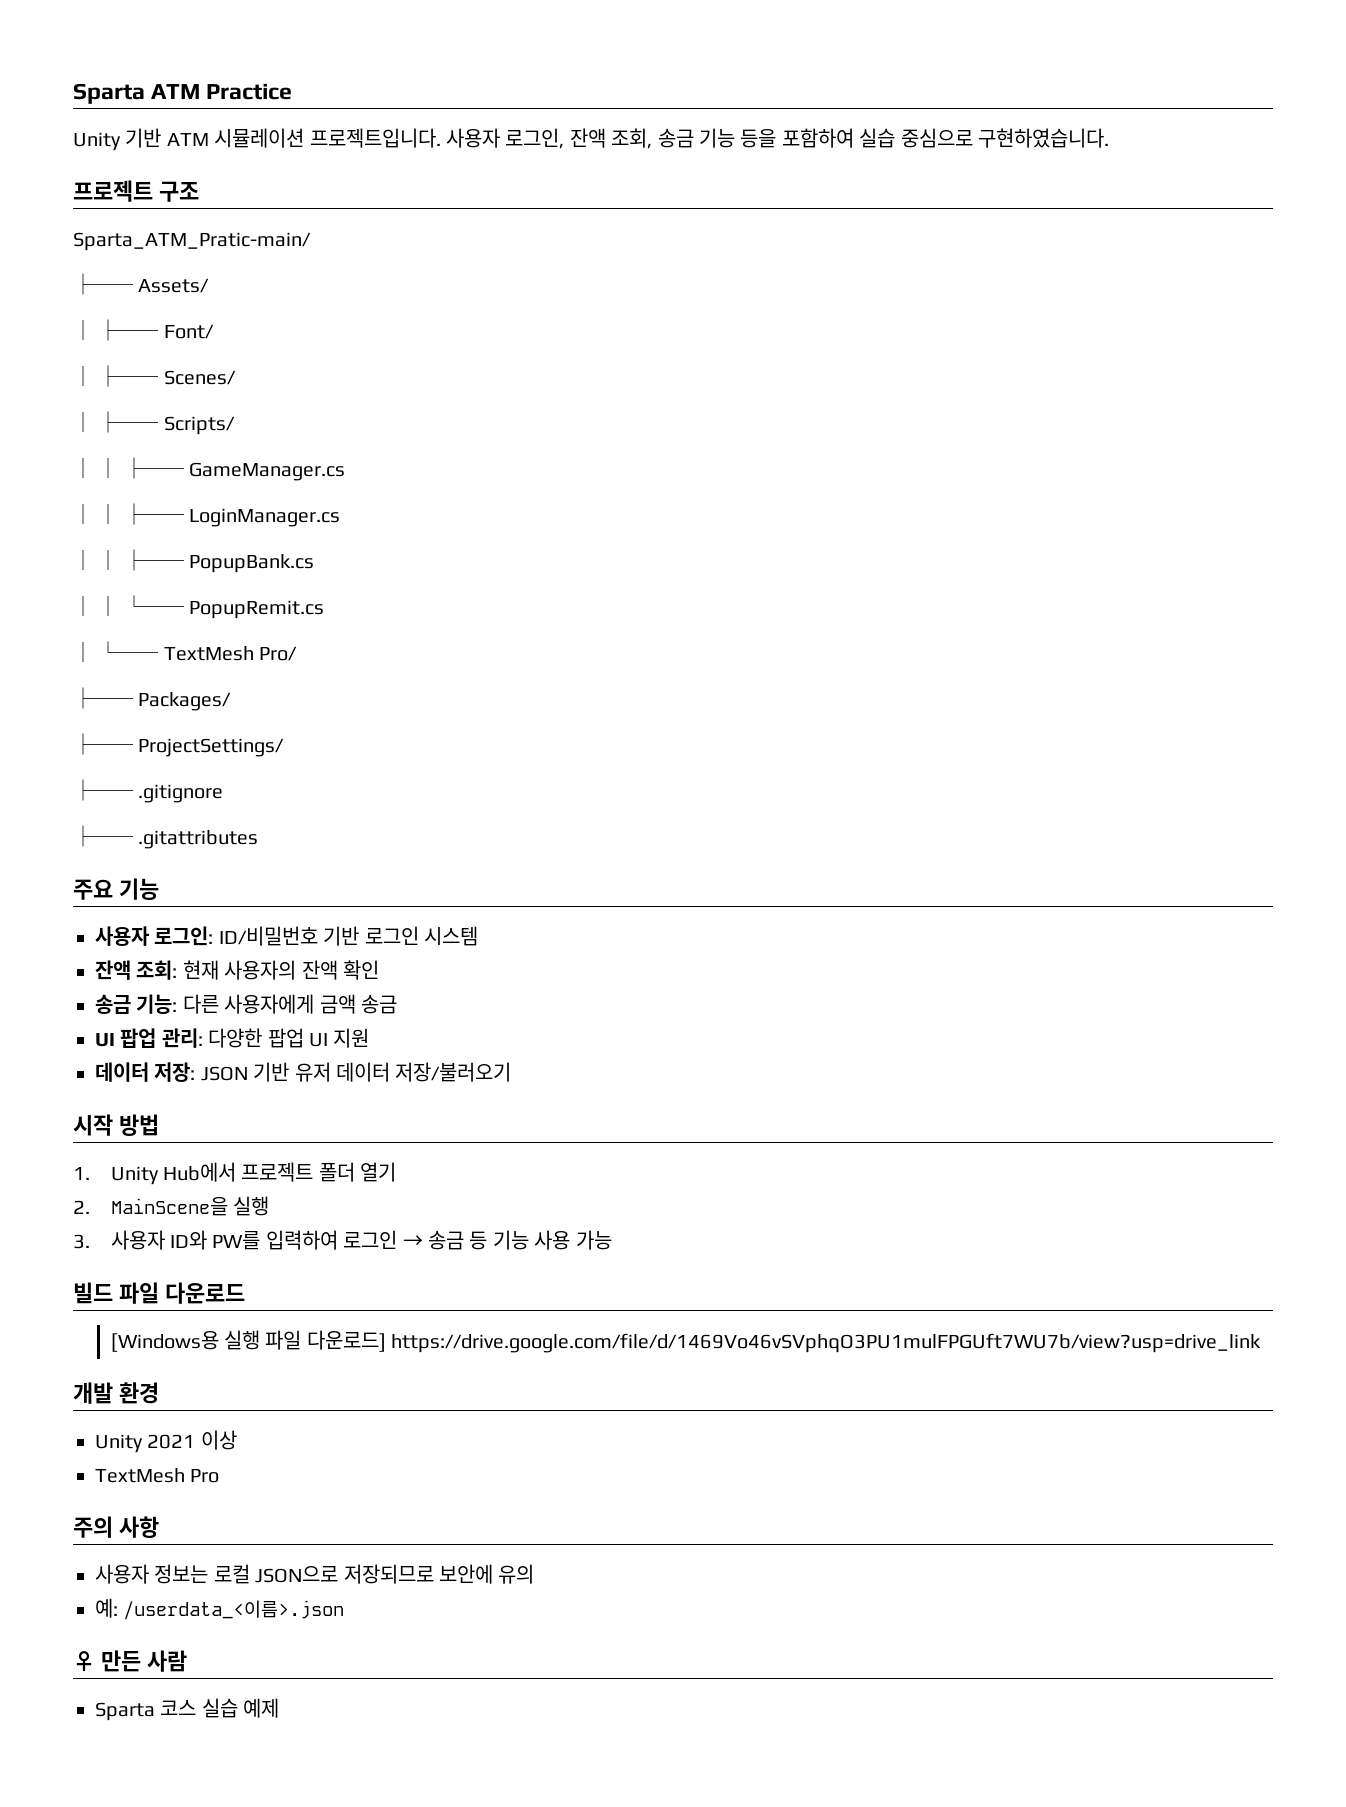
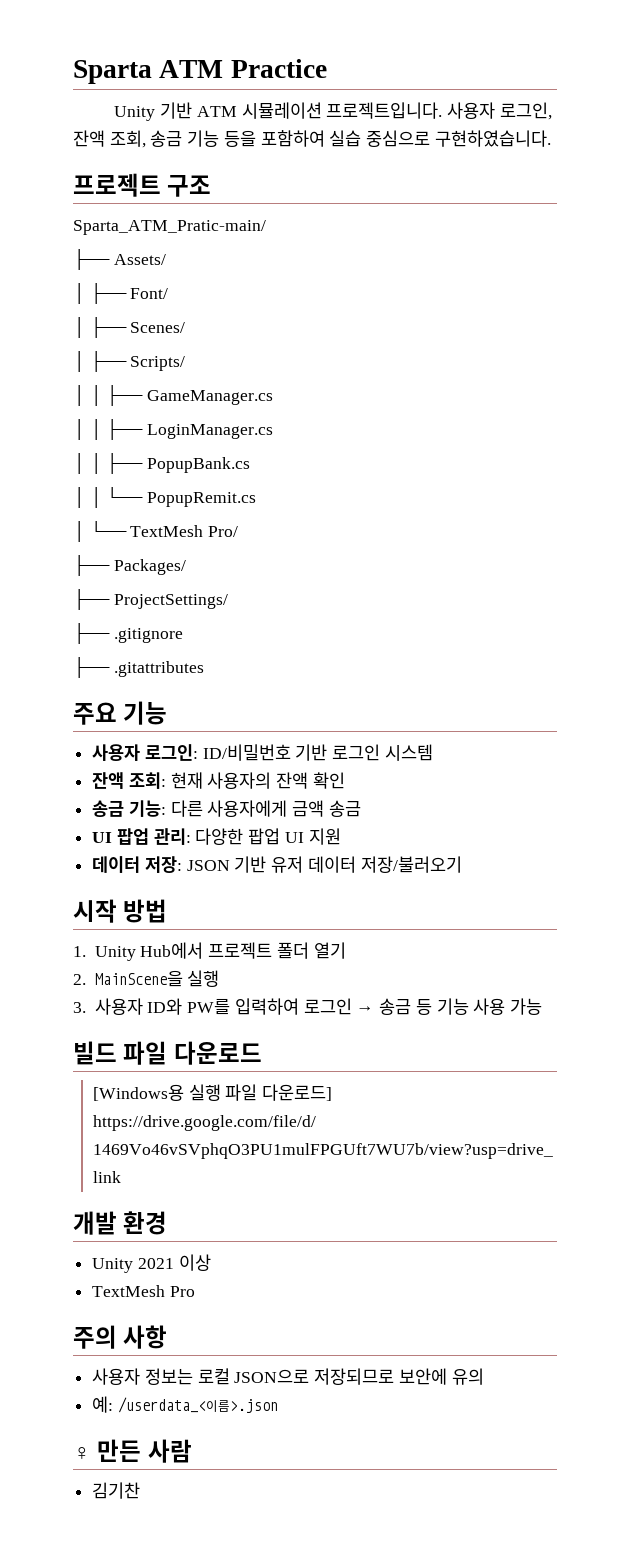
[95,1698,280,1721] Sparta 코스 실습 예제 -> [92,1482,141,1499] 김기찬

